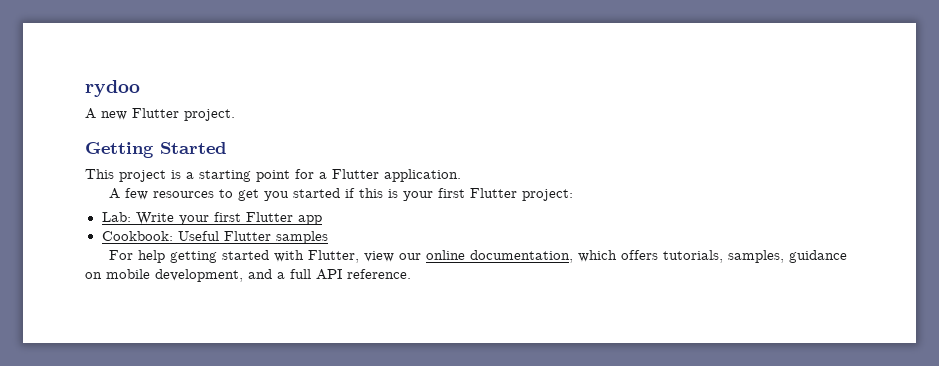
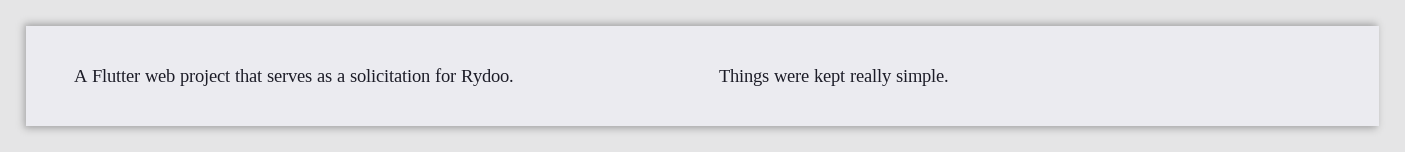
[85,80,140,97] [85,108,235,121] [85,142,226,158] [85,169,461,182] [108,188,573,201] [101,212,322,225] [101,231,328,244] [108,250,847,263] [85,269,411,282] rydoo // A new Flutter project. // Getting Started // This project is a starting point for a Flutter application. // A few resources to get you started if this is your first Flutter project: // Lab: Write your first Flutter app // Cookbook: Useful Flutter samples // For help getting started with Flutter, view our online documentation, which offers tutorials, samples, guidance on mobile development, and a full API reference. -> [74,68,514,86] [719,69,949,86] A Flutter web project that serves as a solicitation for Rydoo. // Things were kept really simple.

